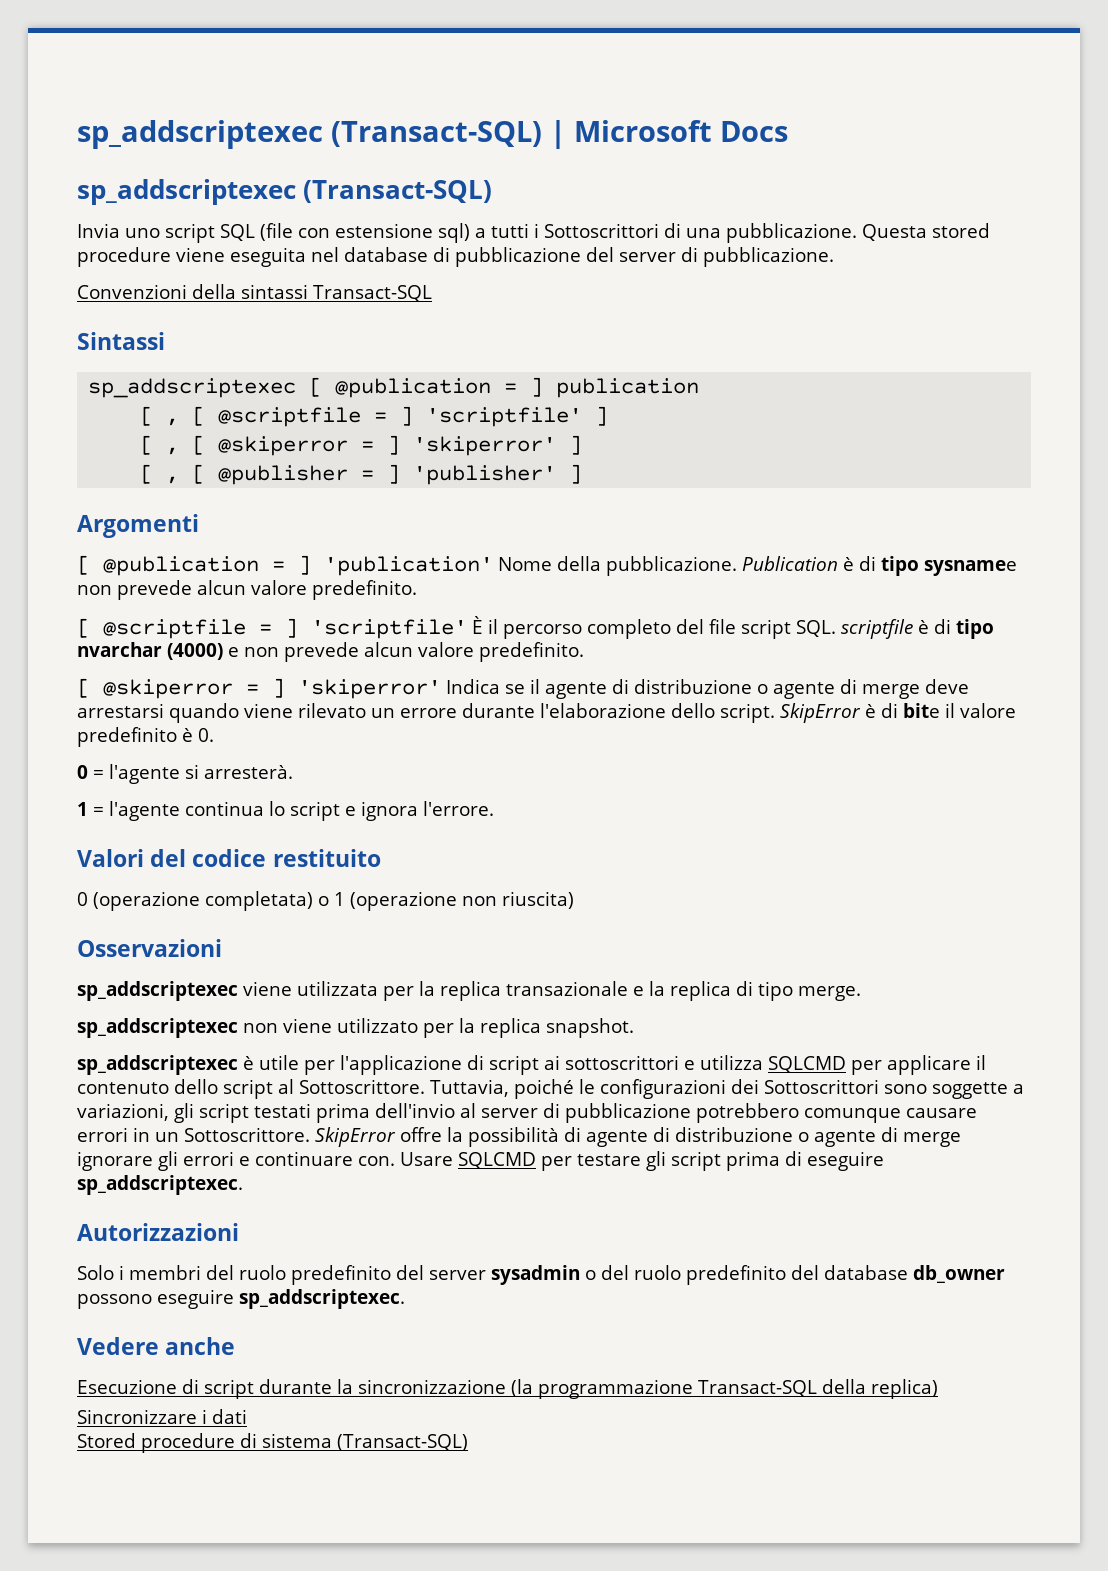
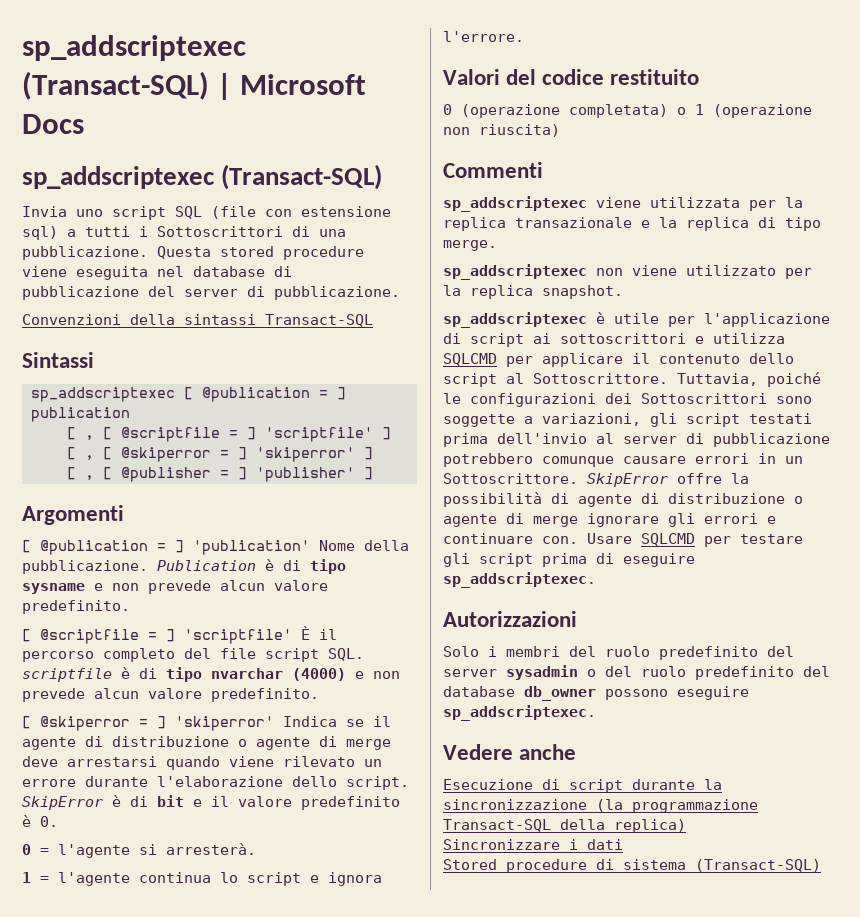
[924,560,1017,576] sysnamee -> [22,583,103,594] sysname e
[902,703,940,718] bite -> [157,795,202,807] bit e
[77,939,222,957] Osservazioni -> [443,162,543,178] Commenti

